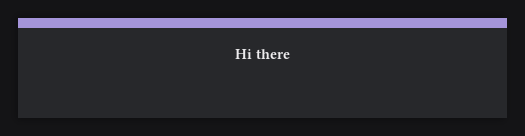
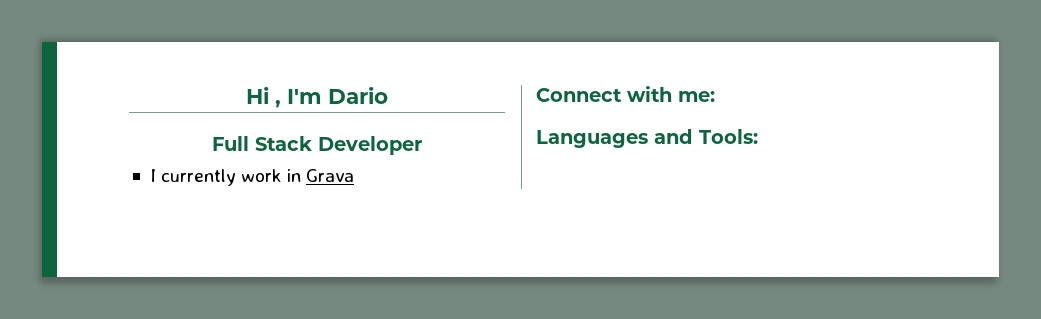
[256,49,290,59] there -> [275,87,388,108] [212,136,422,155] [149,169,355,186] [536,86,715,102] [536,129,758,148] , I'm Dario // Full Stack Developer // I currently work in Grava // Connect with me: // Languages and Tools:

